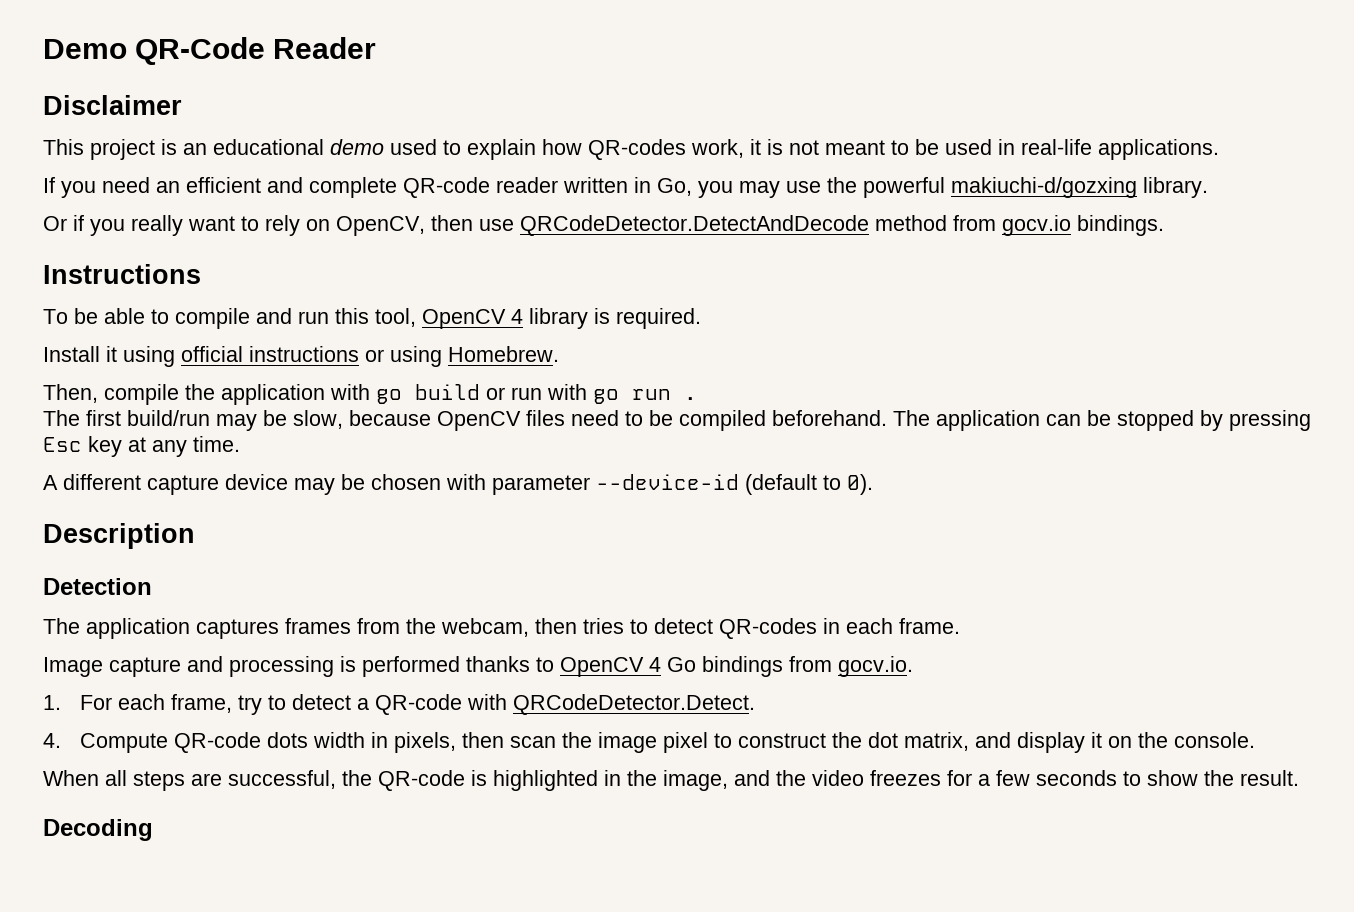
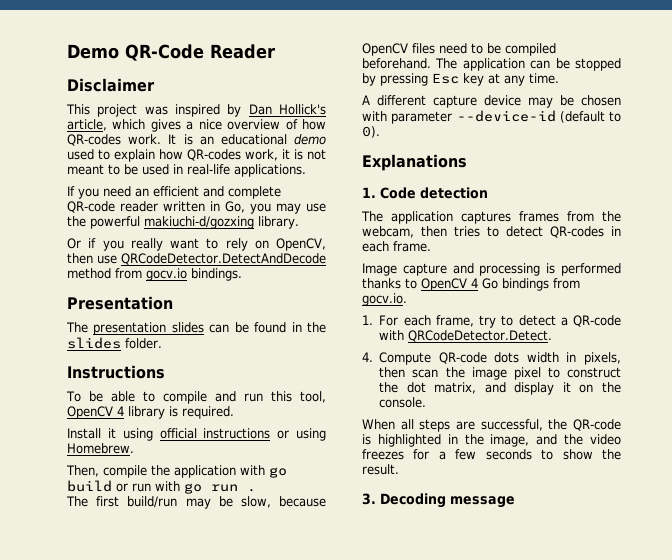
(155, 149) none -> [144,104,326,117] [67,119,326,132] [67,134,177,146] was inspired by Dan Hollick's article, which gives a nice overview of how QR-codes work. It
(1164, 225) none -> [67,296,173,310] [66,322,326,335] [67,337,162,349] // Presentation // The presentation slides can be found in the slides folder.
[43,523,195,549] [43,578,152,595] Description // Detection -> [362,154,467,171] [362,187,488,199] Explanations // 1. Code detection
[43,819,153,841] Decoding -> [362,493,515,508] 3. Decoding message

